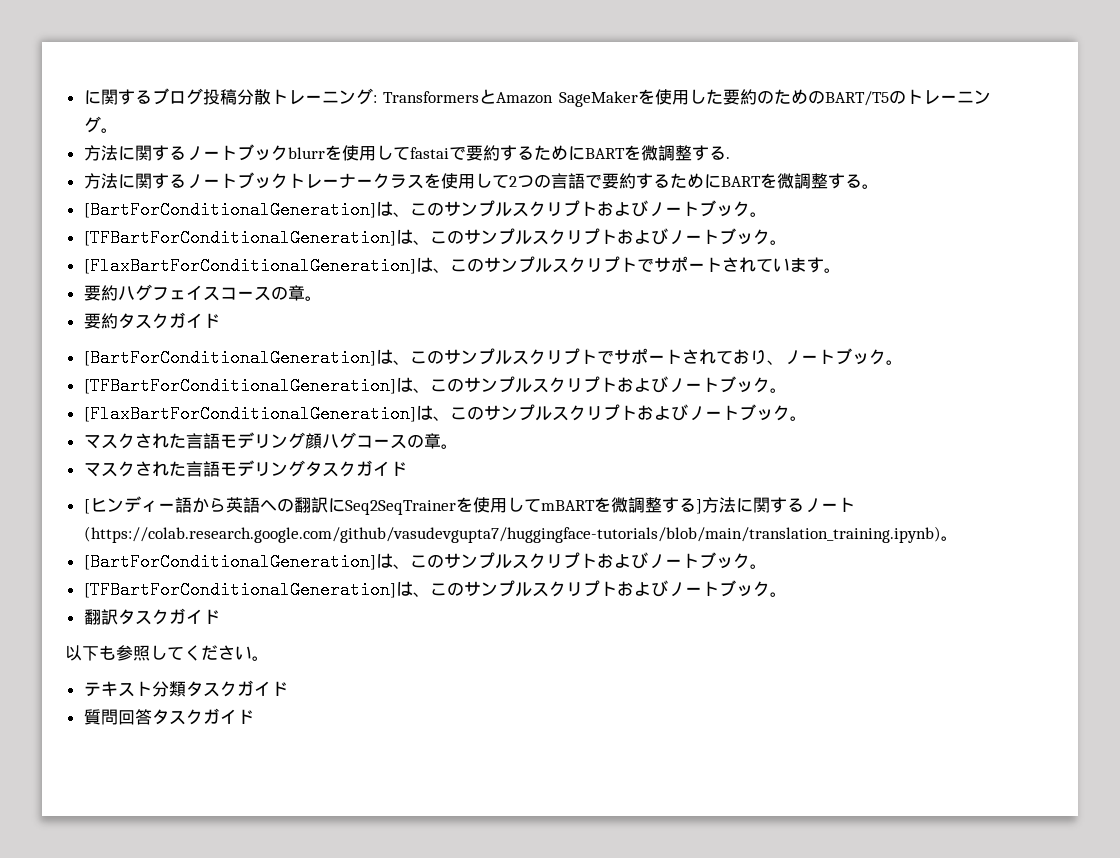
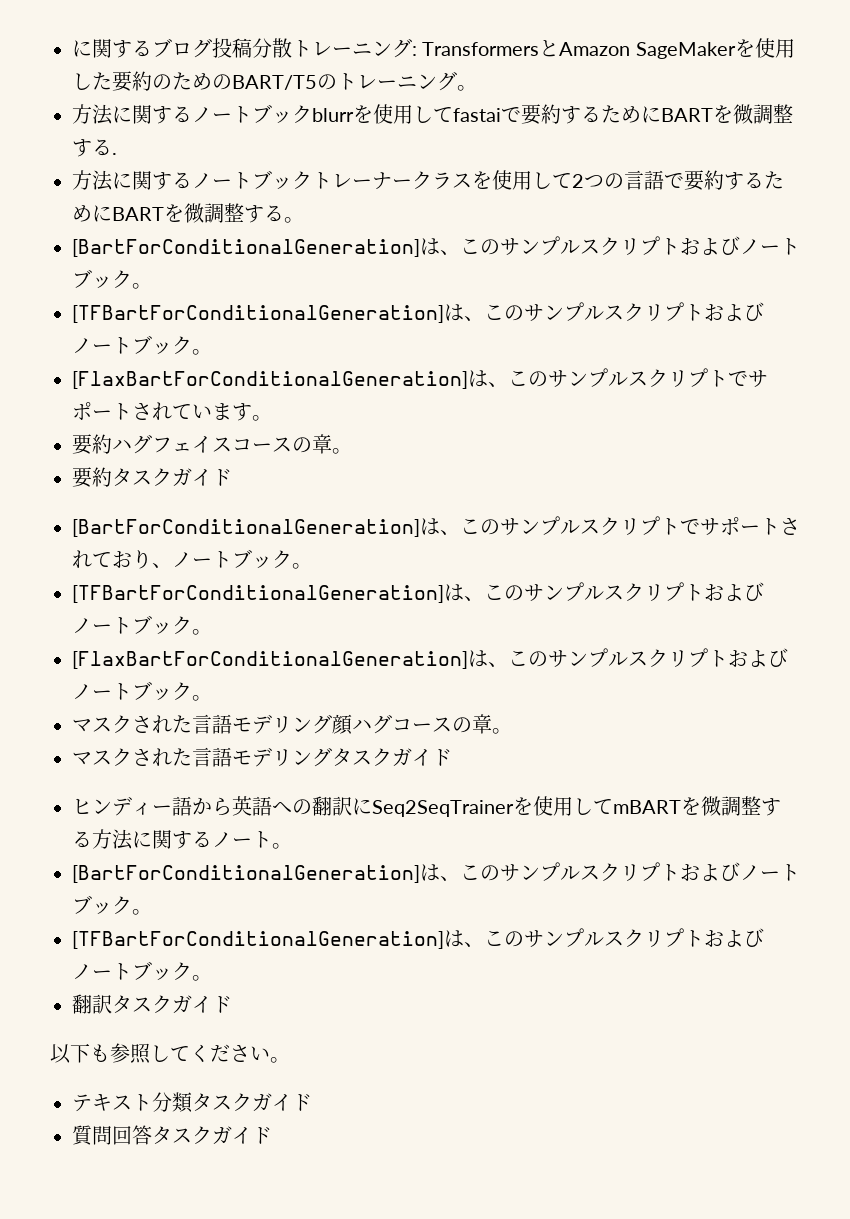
[83,499,90,514] [ -> (452, 757) none
[695,497,855,514] [83,526,941,543] ]方法に関するノート(https://colab.research.google.com/github/vasudevgupta7/huggingface-tutorials/blob/main/translation_training.ipynb) -> [92,829,272,850] 方法に関するノート

